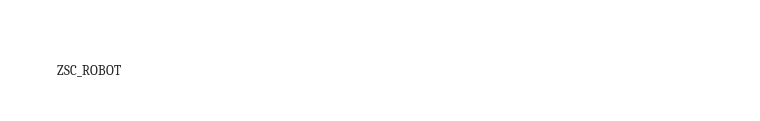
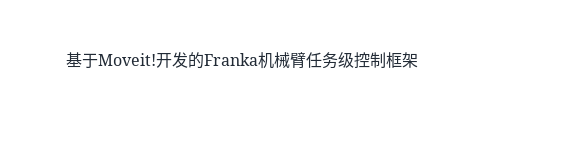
[57,65,121,77] ZSC_ROBOT -> [66,52,418,69] 基于Moveit!开发的Franka机械臂任务级控制框架

